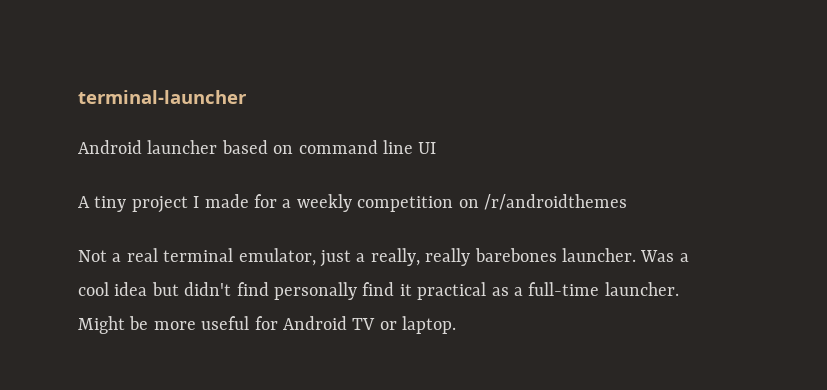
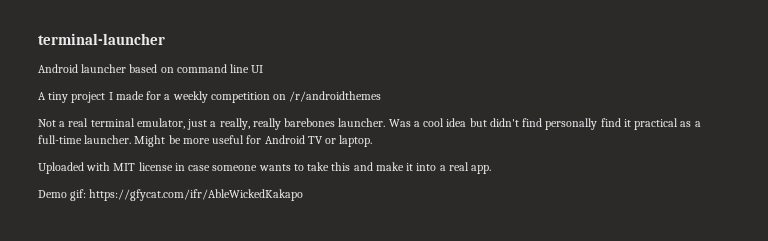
(457, 325) none -> [38,162,492,174] [38,189,304,201] // Uploaded with MIT license in case someone wants to take this and make it into a real app. // Demo gif: https://gfycat.com/ifr/AbleWickedKakapo

